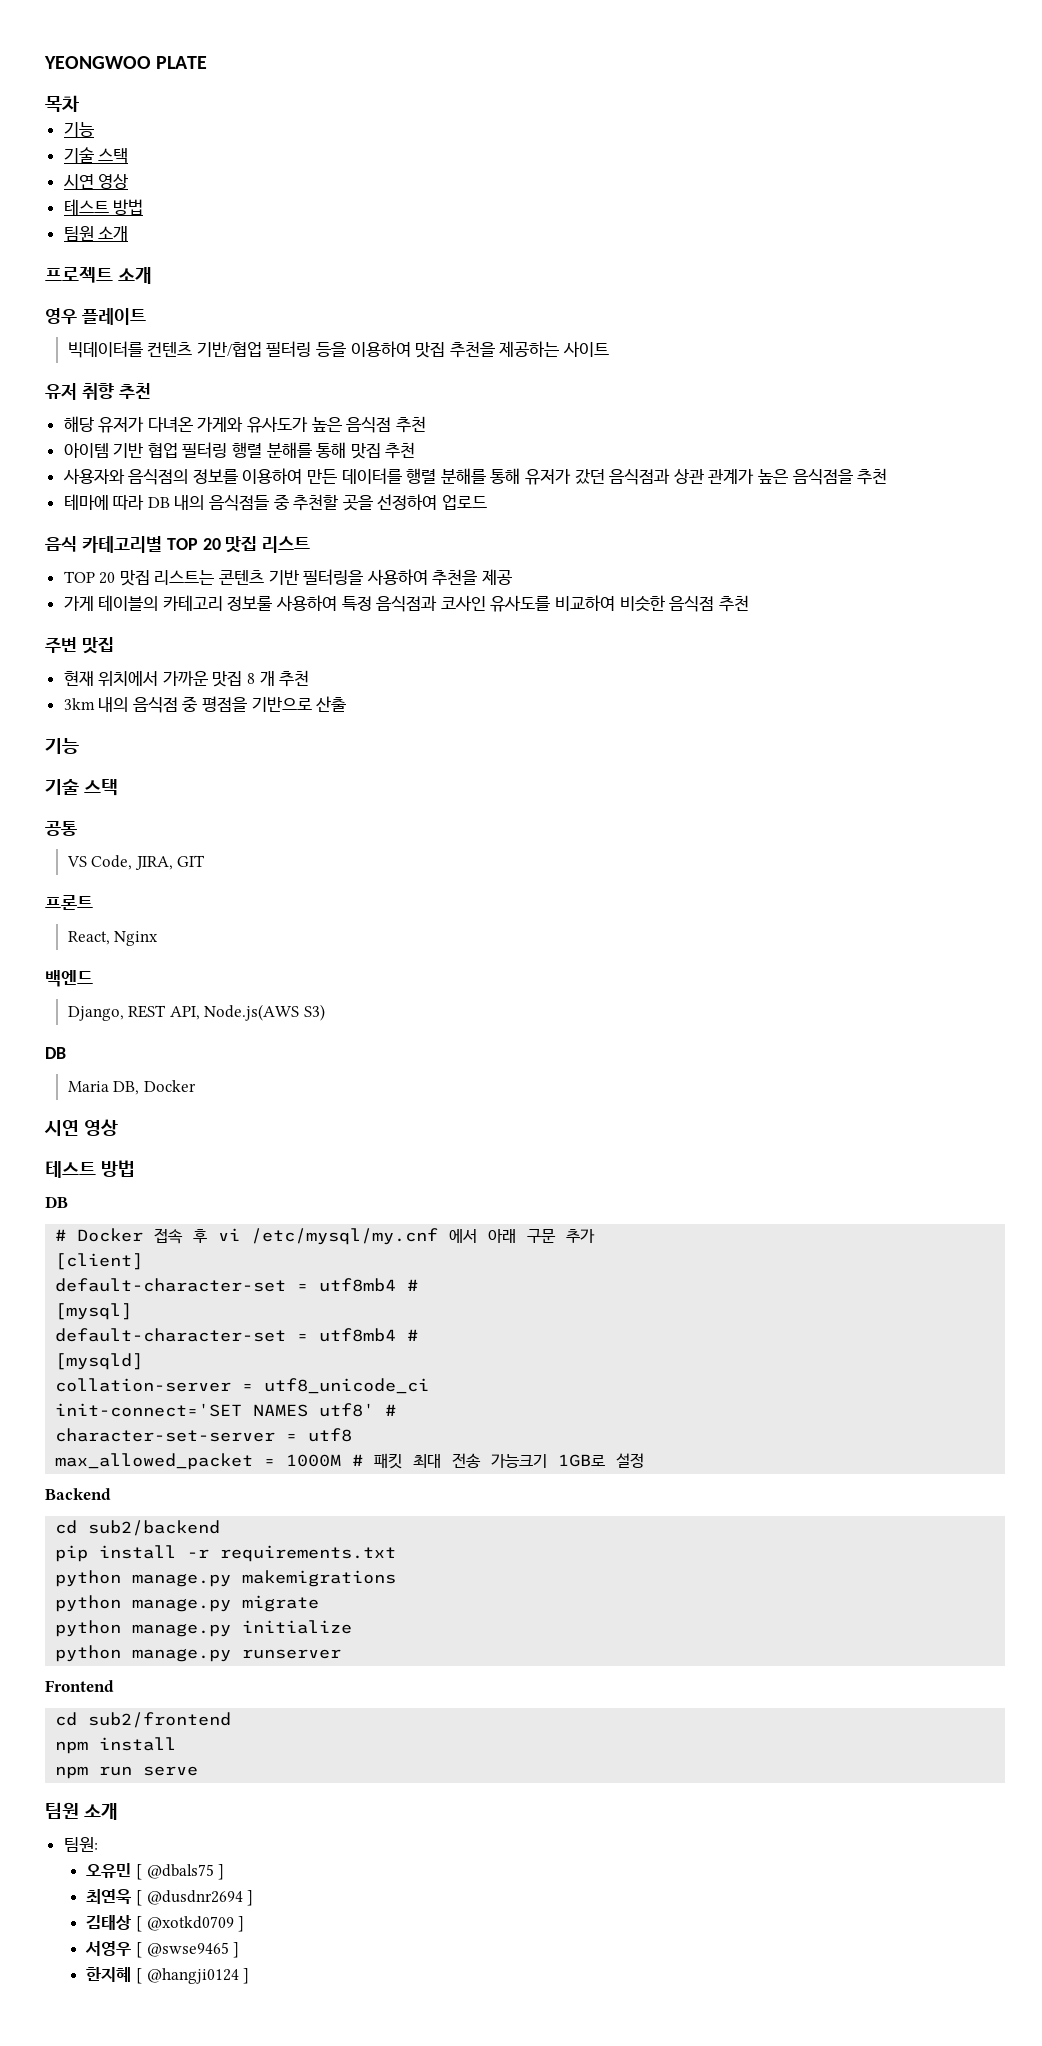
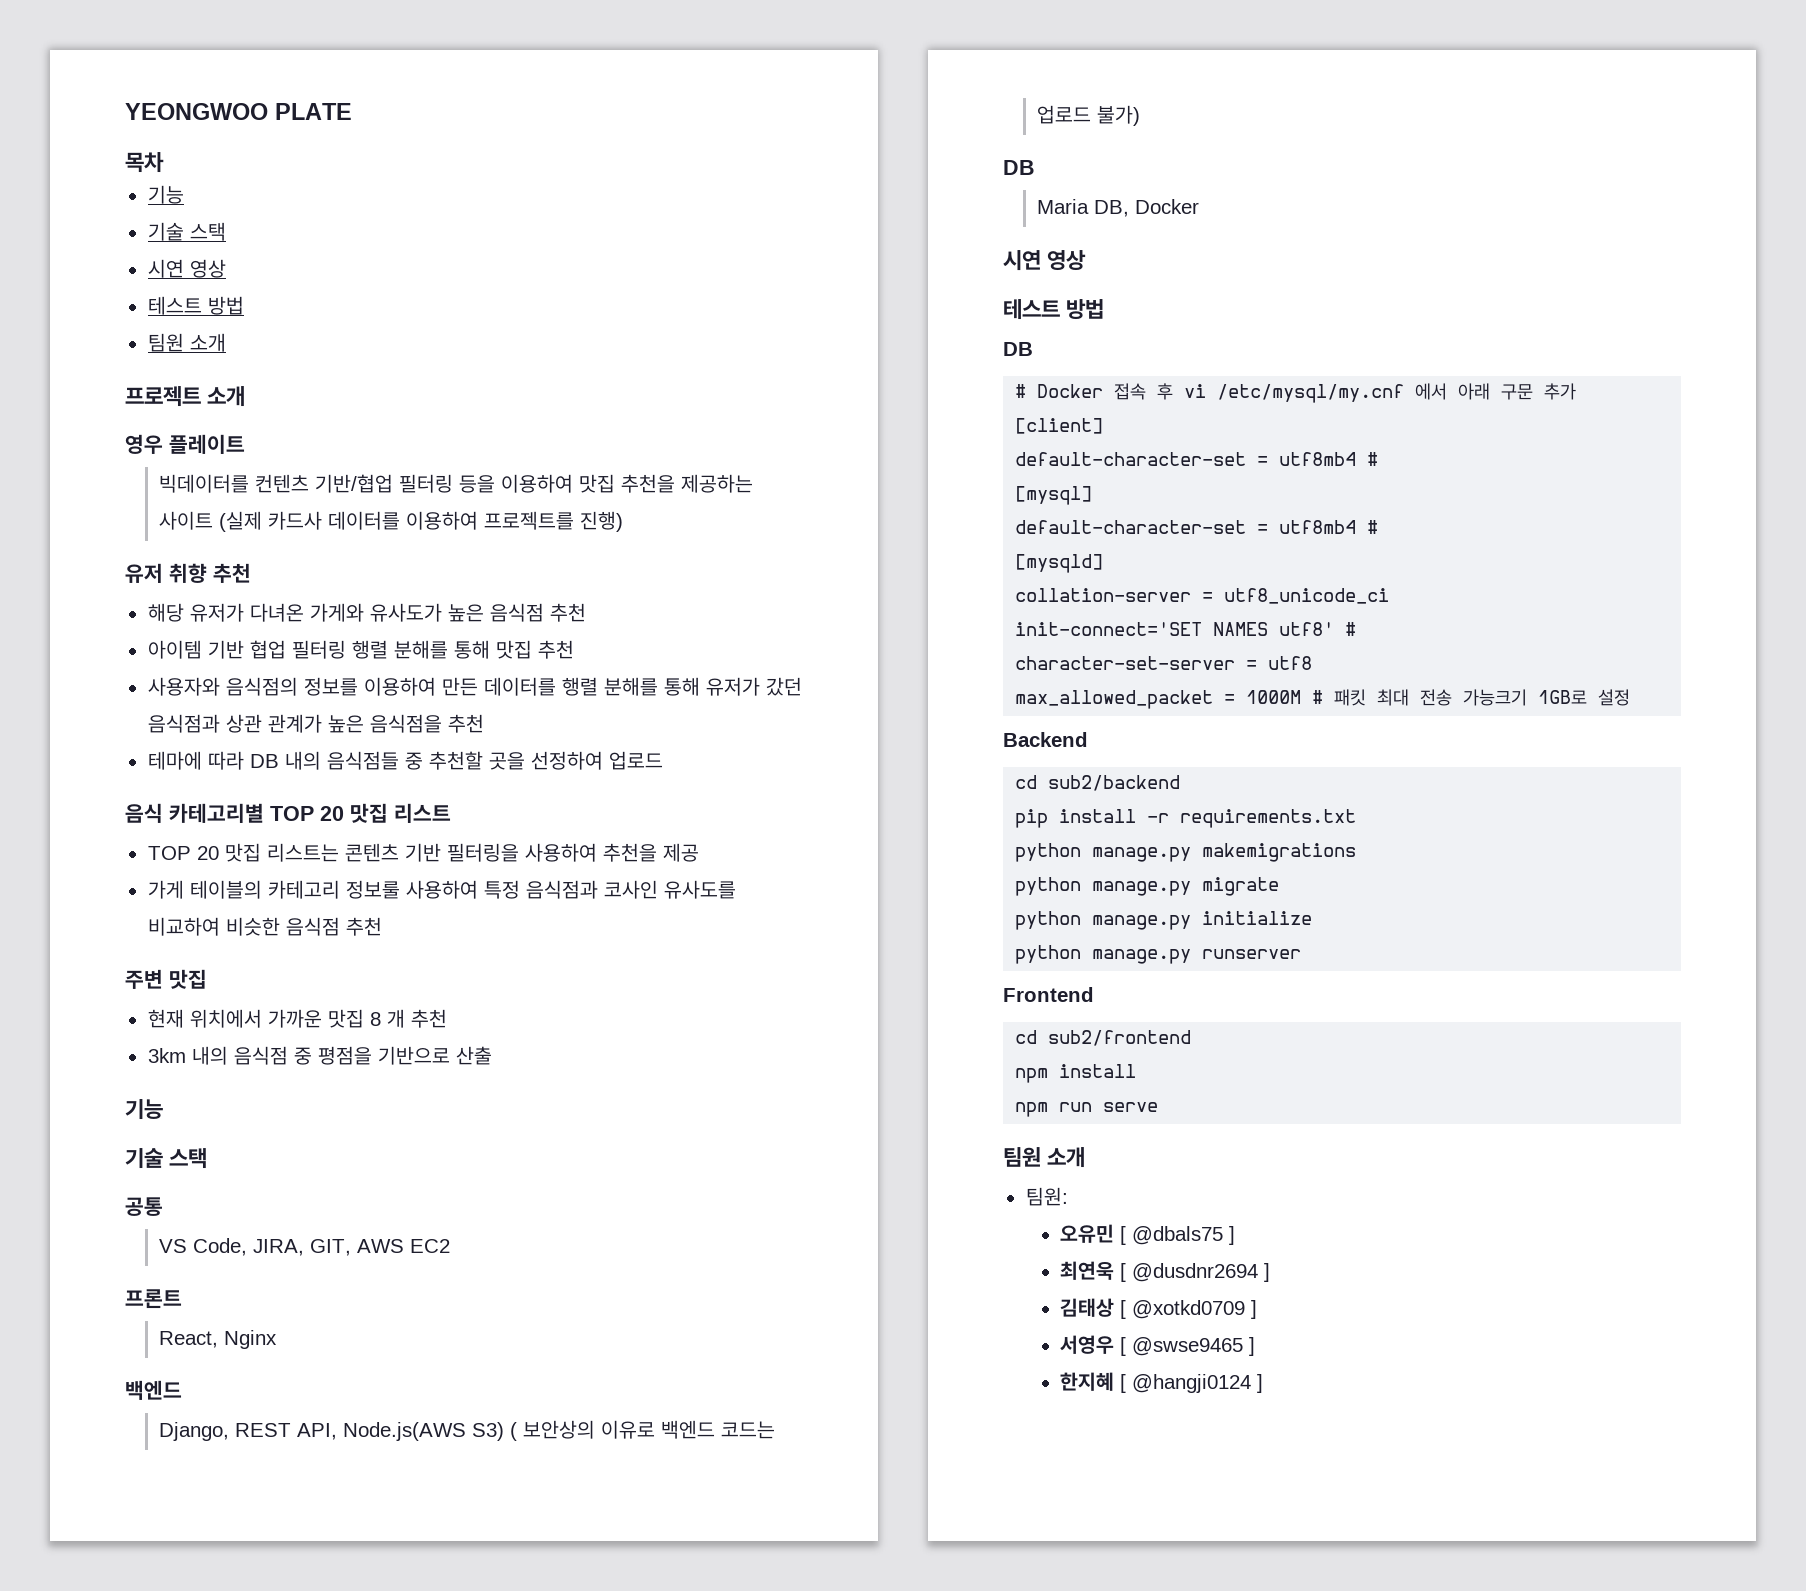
(609, 349) none -> [219,511,624,532] (실제 카드사 데이터를 이용하여 프로젝트를 진행)
[177,855,206,867] GIT -> [310,1239,451,1256] GIT, AWS EC2
(326, 1012) none -> [510,1420,776,1441] [1037,105,1141,126] ( 보안상의 이유로 백엔드 코드는 업로드 불가)

